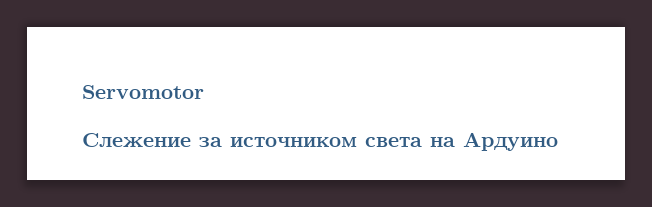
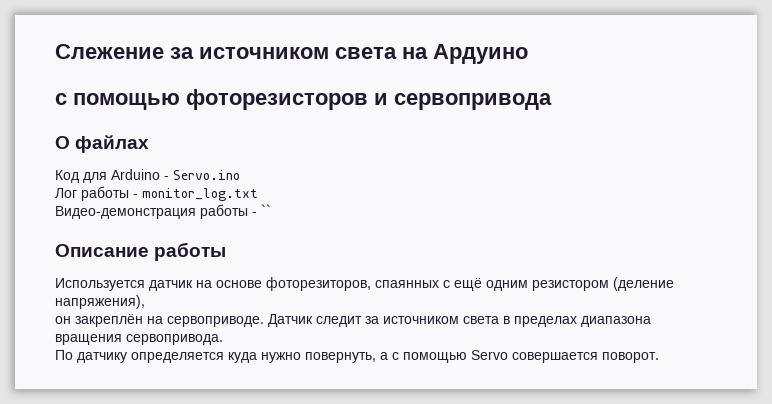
[82,85,204,99] Servomotor // -> (55, 51) none
(558, 141) none -> [55,89,552,110] [55,135,150,153] [55,169,240,183] [55,186,258,201] [55,204,271,219] [55,242,227,261] [55,277,674,291] [55,295,145,309] [55,314,651,327] [55,334,223,345] [55,350,659,363] // с помощью фоторезисторов и сервопривода // О файлах // Код для Arduino - Servo.ino // Лог работы - monitor_log.txt // Видео-демонстрация работы - `` // Описание работы // Используется датчик на основе фоторезиторов, спаянных с ещё одним резистором (деление напряжения), // он закреплён на сервоприводе. Датчик следит за источником света в пределах диапазона вращения сервопривода. // По датчику определяется куда нужно повернуть, а с помощью Servo совершается поворот.

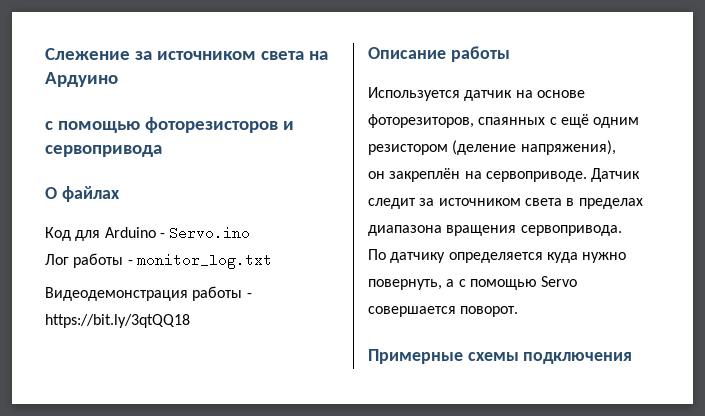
[55,204,271,219] Видео-демонстрация работы - `` -> [45,286,252,301] [45,314,190,328] Видеодемонстрация работы - https://bit.ly/3qtQQ18
(659, 357) none -> [368,349,633,364] // Примерные схемы подключения

